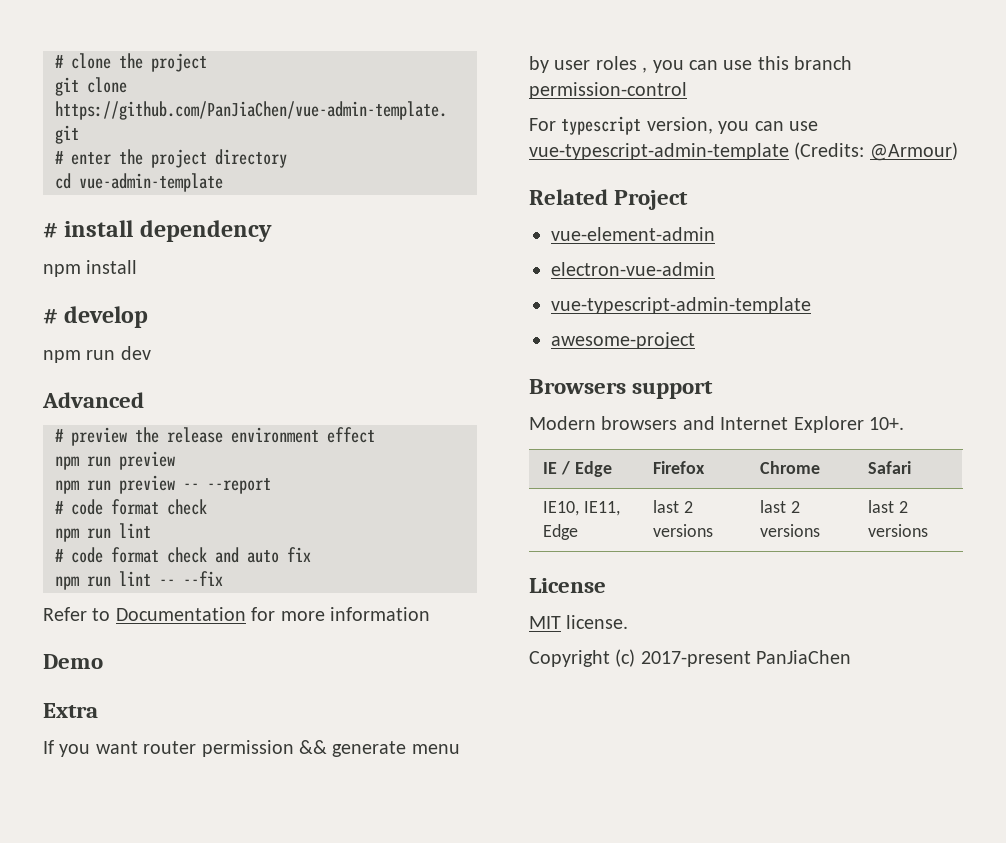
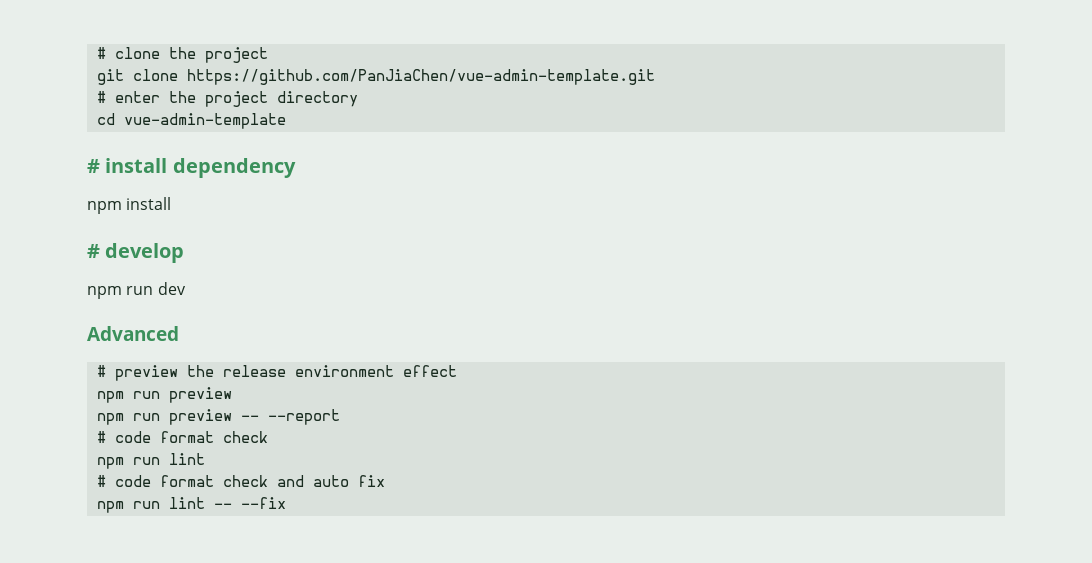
[43,607,430,621] [43,654,103,669] [43,703,98,718] [43,740,460,757] [529,56,853,73] [529,82,687,99] [529,116,818,135] [529,142,958,161] [529,189,689,210] [551,227,715,241] [551,262,715,276] [551,297,811,314] [551,332,695,349] [529,379,714,399] [529,416,904,433] [543,461,613,477] [653,461,706,474] [760,461,821,474] [868,461,912,474] [543,501,621,516] [543,524,579,540] [653,500,694,513] [653,524,714,537] [760,500,801,513] [760,524,821,537] [868,500,909,513] [868,524,929,537] [529,578,606,593] [529,615,629,629] [529,649,852,667] // Refer to Documentation for more information // Demo // Extra // If you want router permission && generate menu by user roles , you can use this branch permission-control // For typescript version, you can use vue-typescript-admin-template (Credits: @Armour) // Related Project // vue-element-admin // electron-vue-admin // vue-typescript-admin-template // awesome-project // Browsers support // Modern browsers and Internet Explorer 10+. // IE / Edge | Firefox | Chrome | Safari // IE10, IE11, Edge | last 2 versions | last 2 versions | last 2 versions // License // MIT license. // Copyright (c) 2017-present PanJiaChen -> (286, 503) none

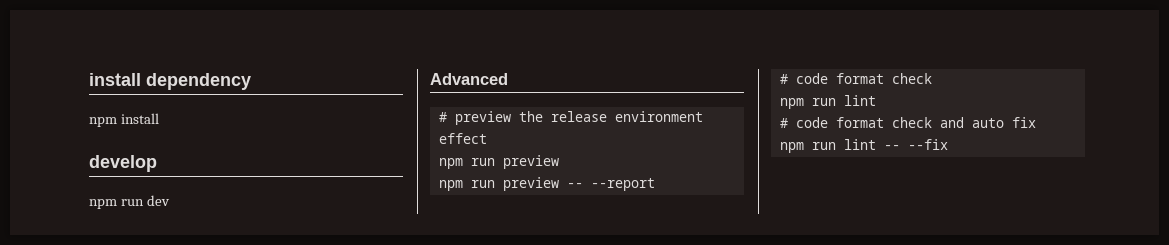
[96,47,268,63] [96,69,655,85] [96,91,358,107] [96,113,286,129] [87,159,100,173] # clone the project // git clone https://github.com/PanJiaChen/vue-admin-template.git // # enter the project directory // cd vue-admin-template // # -> (89, 79) none
[87,244,100,258] # -> (159, 118) none

